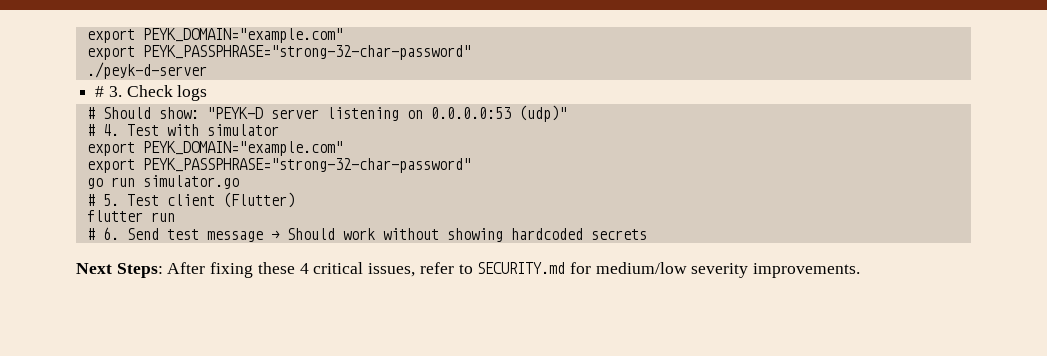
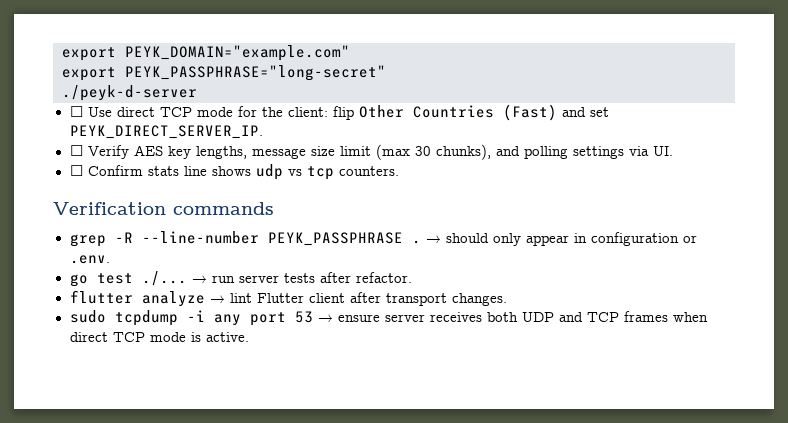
[86,28,343,43] [86,45,471,60] export PEYK_DOMAIN="example.com" // export PEYK_PASSPHRASE="strong-32-char-password" -> [62,45,350,61] [62,65,386,81] export PEYK_DOMAIN="example.com" // export PEYK_PASSPHRASE="long-secret"
[95,85,208,101] [86,105,567,122] [86,124,279,136] [86,141,343,156] [86,158,471,173] [86,175,239,189] [86,192,295,208] [86,210,175,222] [86,227,647,242] [76,262,861,278] # 3. Check logs // # Should show: "PEYK-D server listening on 0.0.0.0:53 (udp)" // # 4. Test with simulator // export PEYK_DOMAIN="example.com" // export PEYK_PASSPHRASE="strong-32-char-password" // go run simulator.go // # 5. Test client (Flutter) // flutter run // # 6. Send test message → Should work without showing hardcoded secrets // Next Steps: After fixing these 4 critical issues, refer to SECURITY.md for medium/low severity improvements. -> [69,104,609,121] [69,125,263,139] [69,144,673,160] [69,164,399,180] [53,202,274,215] [69,231,697,247] [69,255,110,264] [69,271,412,287] [69,290,507,307] [69,310,708,326] [69,332,249,342] ☐ Use direct TCP mode for the client: flip Other Countries (Fast) and set PEYK_DIRECT_SERVER_IP. // ☐ Verify AES key lengths, message size limit (max 30 chunks), and polling settings via UI. // ☐ Confirm stats line shows udp vs tcp counters. // Verification commands // grep -R --line-number PEYK_PASSPHRASE . → should only appear in configuration or .env. // go test ./... → run server tests after refactor. // flutter analyze → lint Flutter client after transport changes. // sudo tcpdump -i any port 53 → ensure server receives both UDP and TCP frames when direct TCP mode is active.

